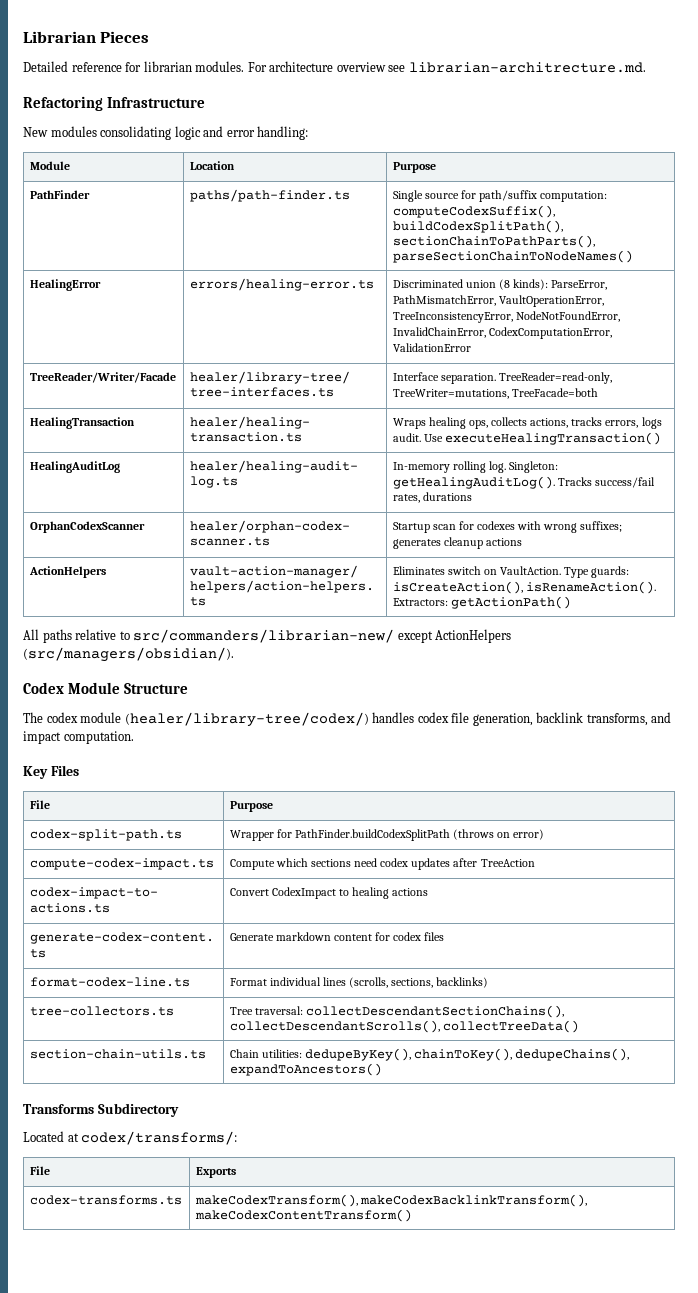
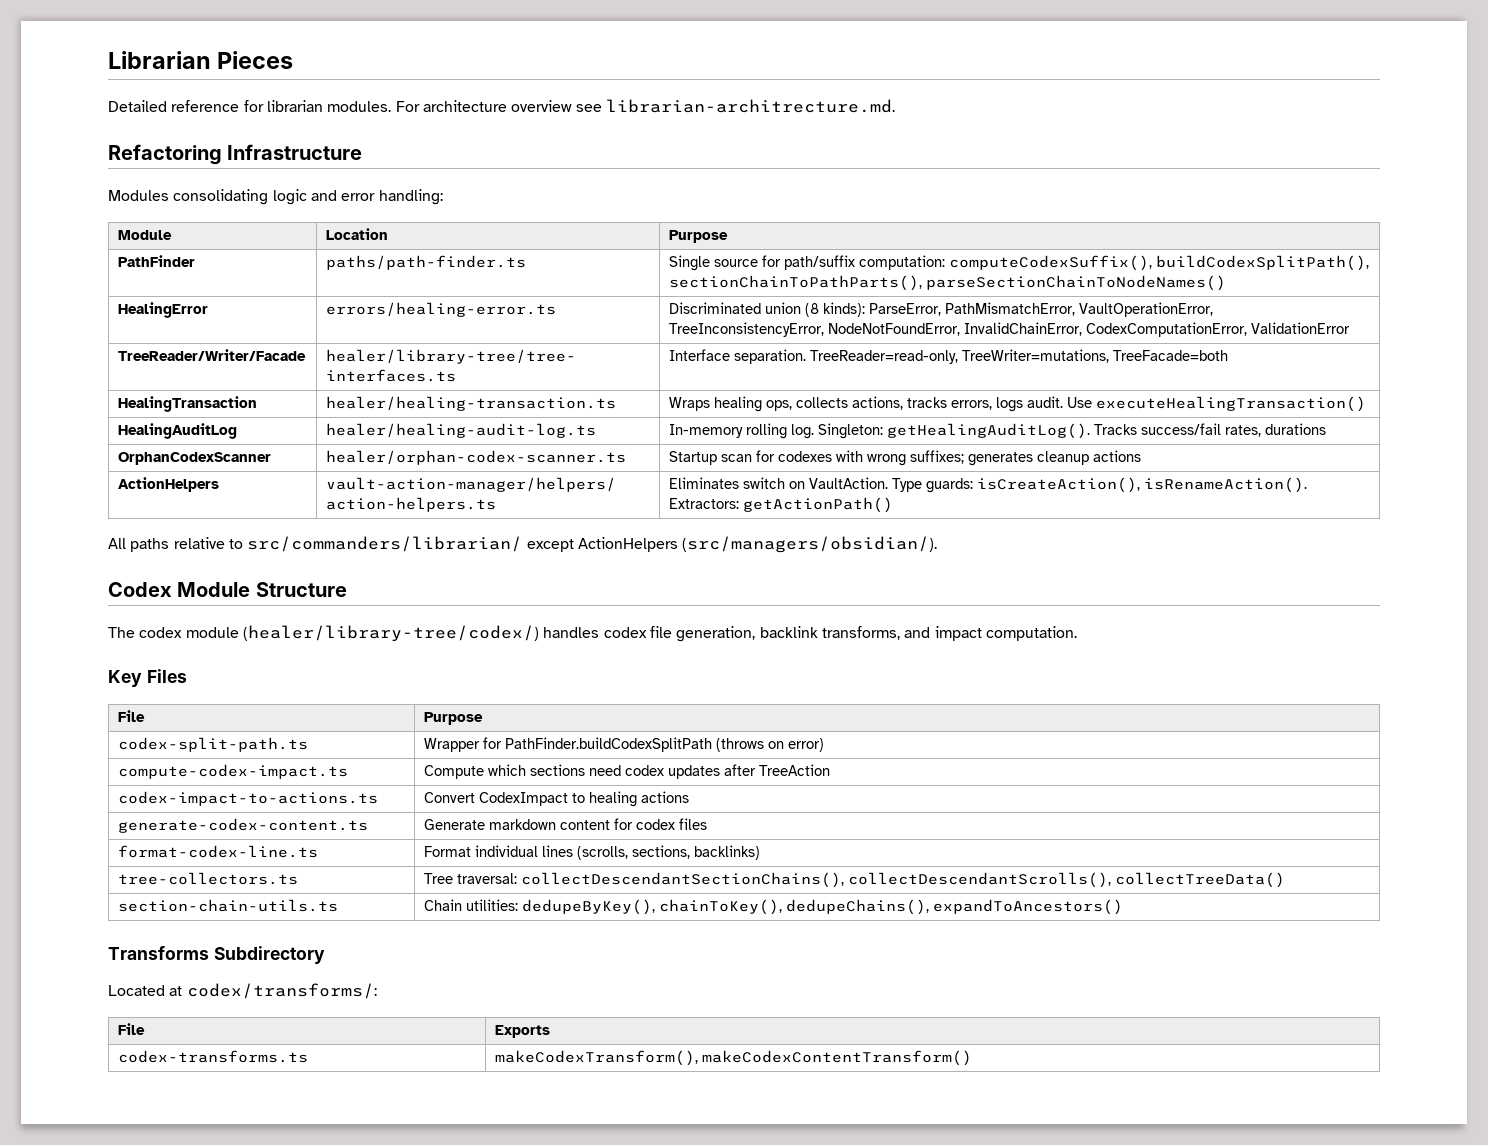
[23,126,97,137] New modules -> [108,190,169,201] Modules
[133,629,395,643] src/commanders/librarian-new/ -> [247,536,523,552] src/commanders/librarian/
[359,1194,587,1207] makeCodexBacklinkTransform(), -> (699, 1058) none

